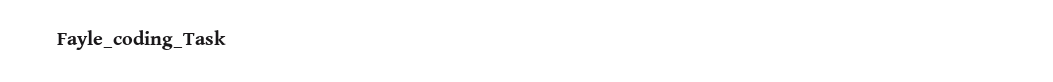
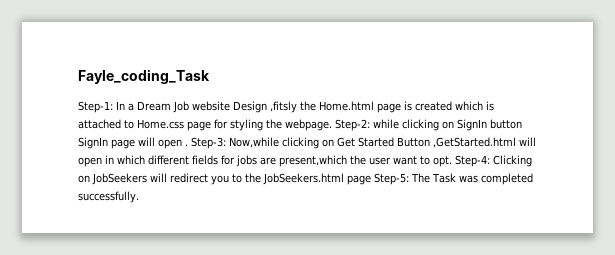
(226, 40) none -> [78,101,494,113] [78,119,522,131] [78,137,536,149] [78,155,532,167] [78,173,533,185] [78,191,139,203] // Step-1: In a Dream Job website Design ,fitsly the Home.html page is created which is attached to Home.css page for styling the webpage. Step-2: while clicking on SignIn button SignIn page will open . Step-3: Now,while clicking on Get Started Button ,GetStarted.html will open in which different fields for jobs are present,which the user want to opt. Step-4: Clicking on JobSeekers will redirect you to the JobSeekers.html page Step-5: The Task was completed successfully.

